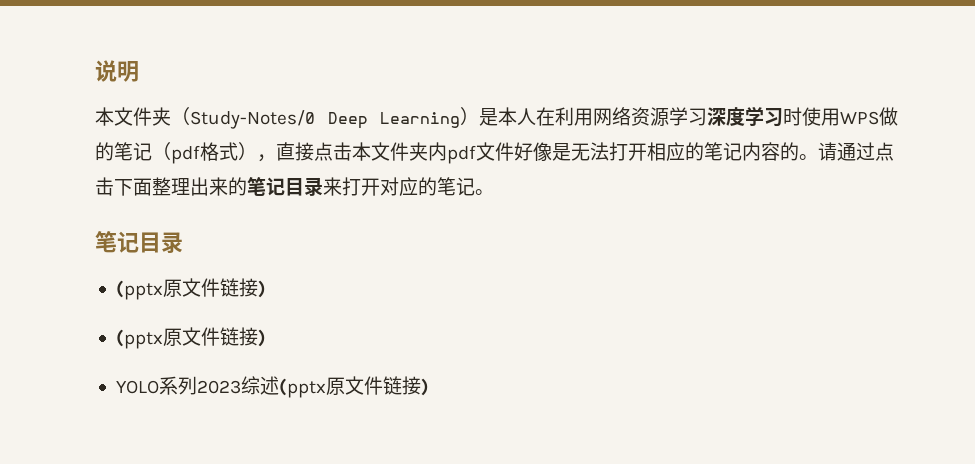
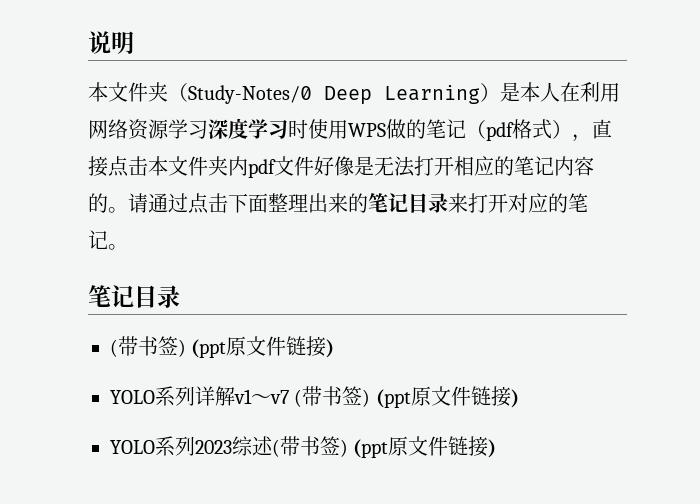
[115,278,266,300] [115,329,163,349] (pptx原文件链接) // (pptx -> [110,336,335,358] [110,386,411,408] (带书签) (ppt原文件链接) // YOLO系列详解v1～v7 (带书签) (ppt
[278,378,326,398] (pptx -> [272,436,389,458] (带书签) (ppt

